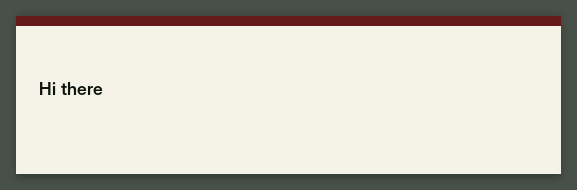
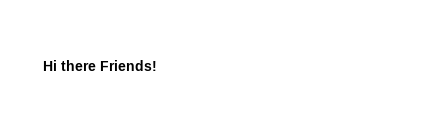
(103, 88) none -> [100,60,157,71] Friends!

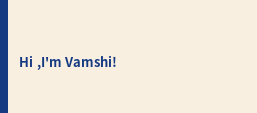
[61,60,157,71] there Friends! -> [36,55,118,70] ,I'm Vamshi!

